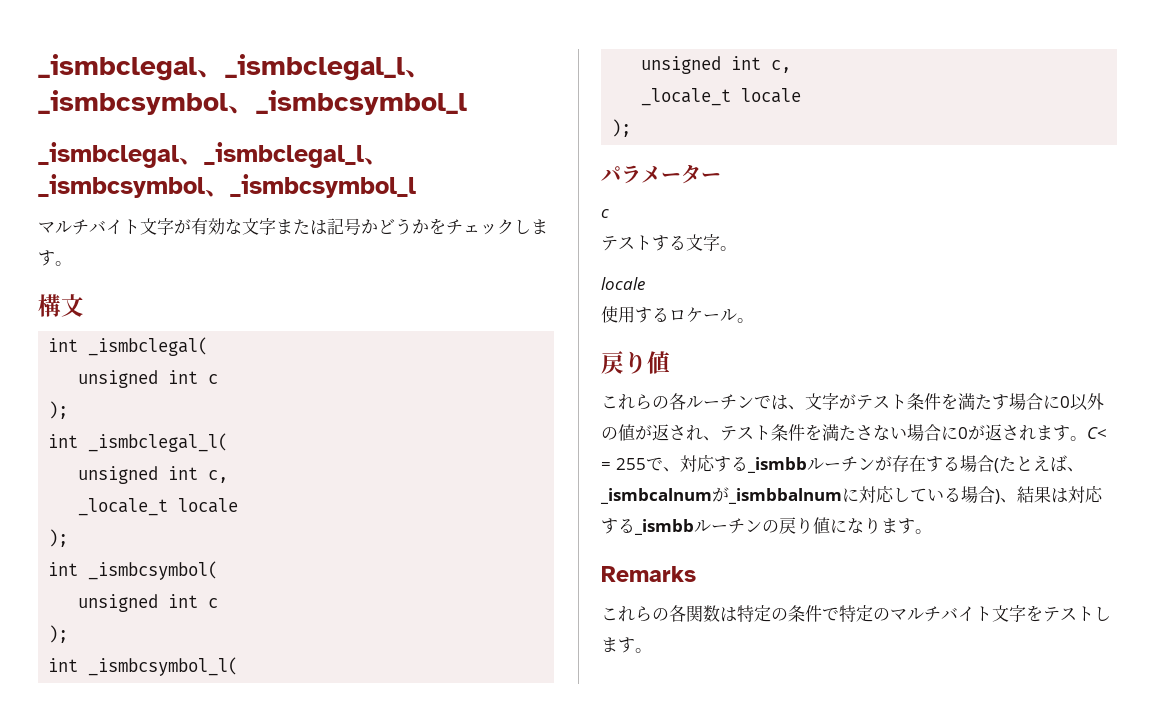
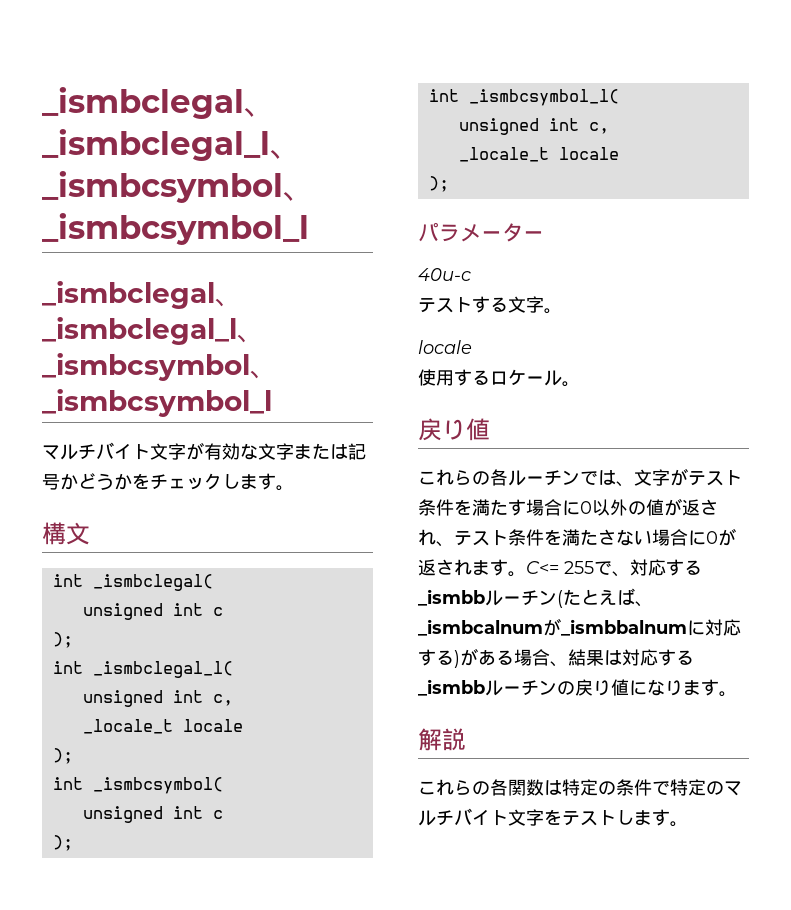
[601,209,609,218] c -> [418,268,471,281] 40u-c
[1087,427,1107,439] [601,462,611,470] C< = -> [526,561,559,574] C<=
[874,455,994,472] が存在する場合 -> (557, 597) none
[893,486,1000,504] している場合) -> [418,648,550,668] する)がある場合
[601,566,696,582] Remarks -> [418,728,466,751] 解説

